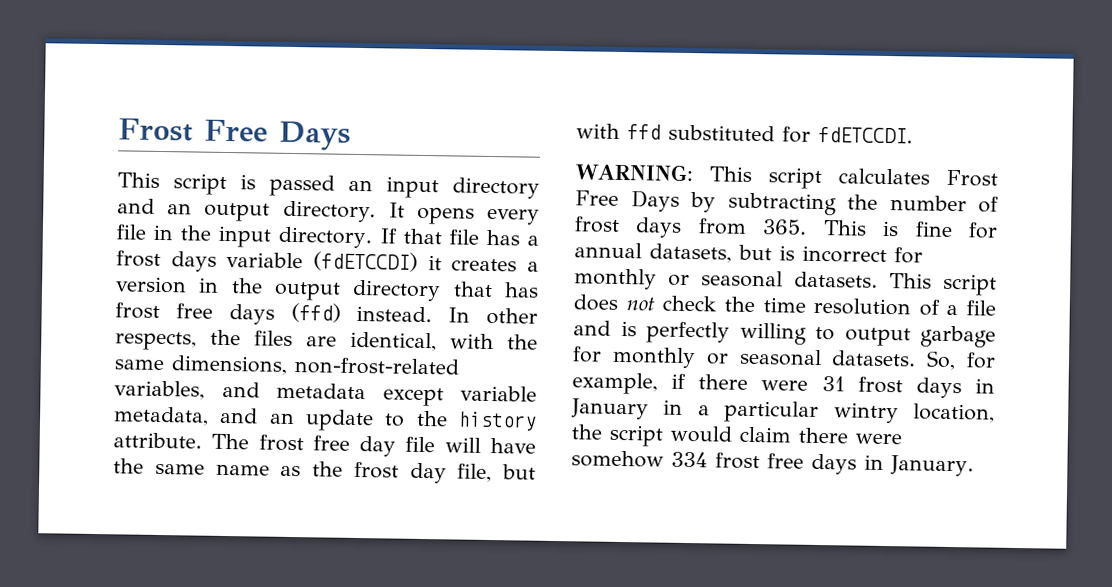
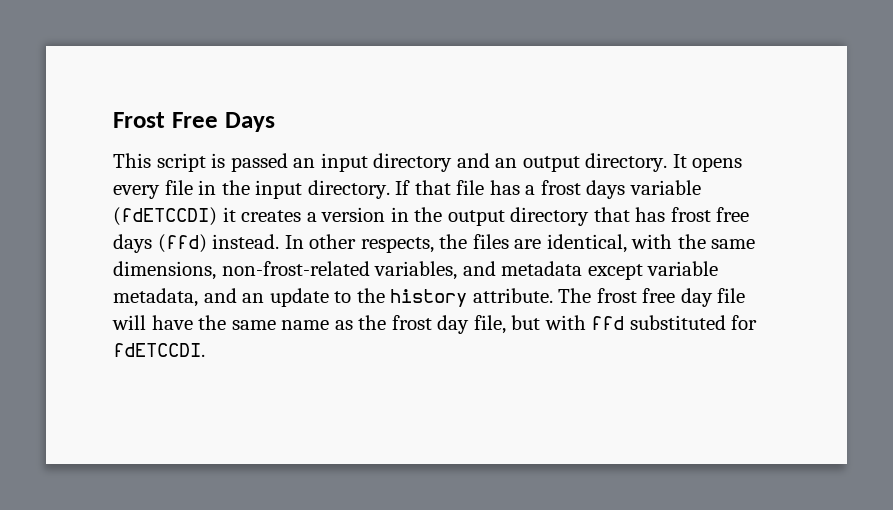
[575,163,998,190] [575,190,999,216] [574,216,998,239] [574,242,923,264] [574,268,997,296] [573,294,996,316] [573,320,996,348] [572,346,996,371] [572,372,995,399] [571,398,995,424] [571,424,902,447] [571,450,974,477] // WARNING: This script calculates Frost Free Days by subtracting the number of frost days from 365. This is fine for annual datasets, but is incorrect for monthly or seasonal datasets. This script does not check the time resolution of a file and is perfectly willing to output garbage for monthly or seasonal datasets. So, for example, if there were 31 frost days in January in a particular wintry location, the script would claim there were somehow 334 frost free days in January. -> (205, 350) none

